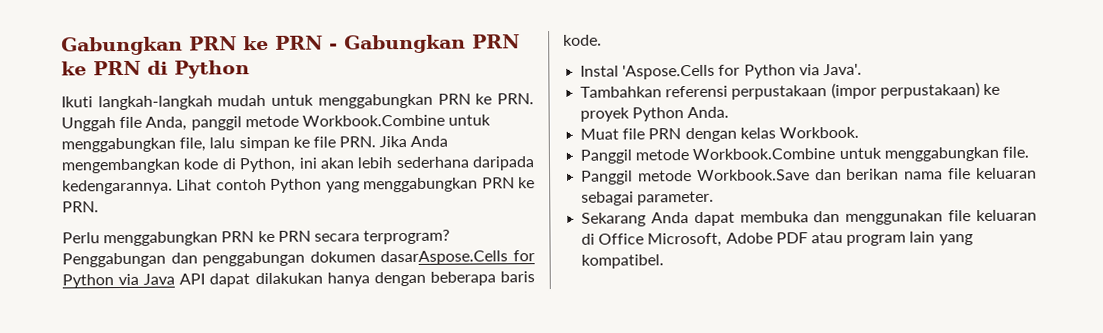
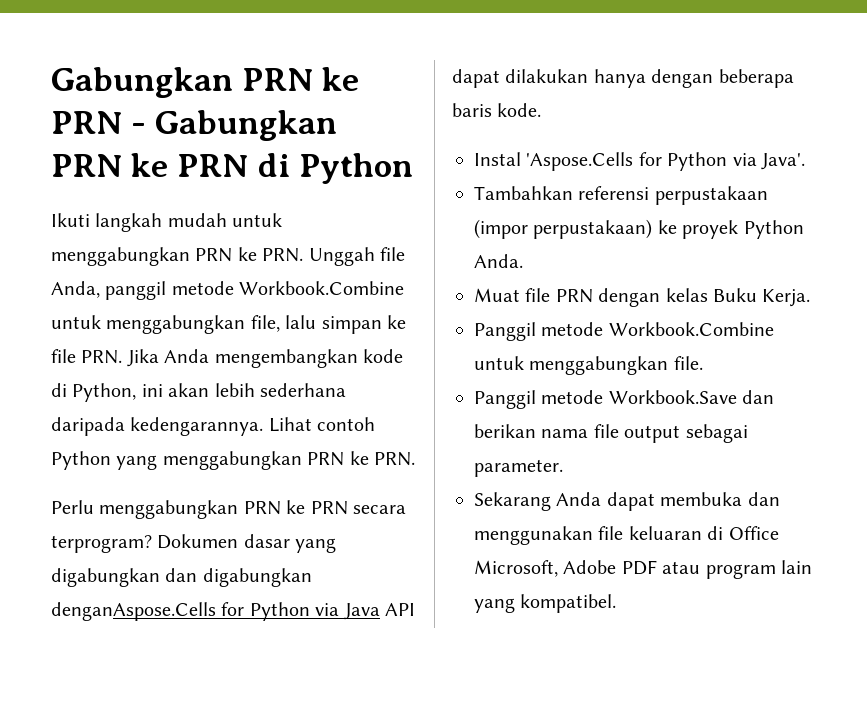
[97,95,213,111] langkah-langkah -> [95,213,163,232] langkah
[62,250,509,268] Penggabungan dan penggabungan dokumen dasarAspose.Cells -> [157,534,337,553] [51,568,312,587] [51,602,216,621] Dokumen dasar yang digabungkan dan digabungkan denganAspose.Cells
[778,126,859,139] Workbook. -> [713,288,811,307] Buku Kerja.
[976,167,1037,180] keluaran -> [624,425,681,443] output

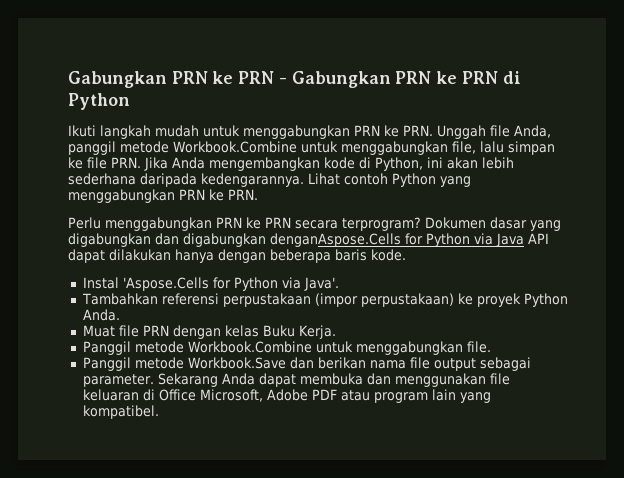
(563, 468) // -> (154, 380) none

